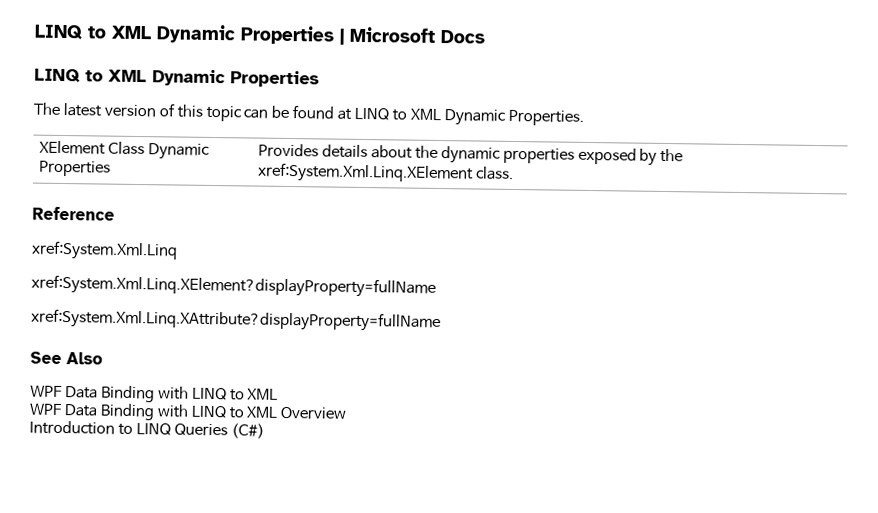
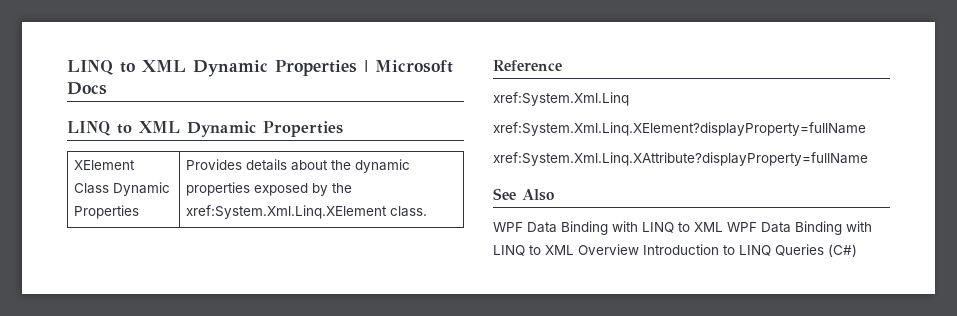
[33,102,584,126] // The latest version of this topic can be found at LINQ to XML Dynamic Properties. -> (343, 129) none
(279, 394) // -> (723, 227) none
(347, 413) // -> (639, 249) none

